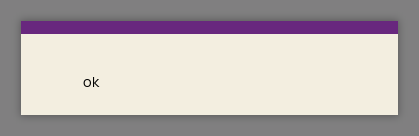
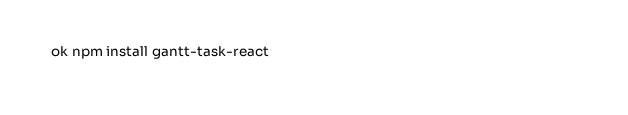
(100, 82) none -> [71,46,269,59] npm install gantt-task-react

